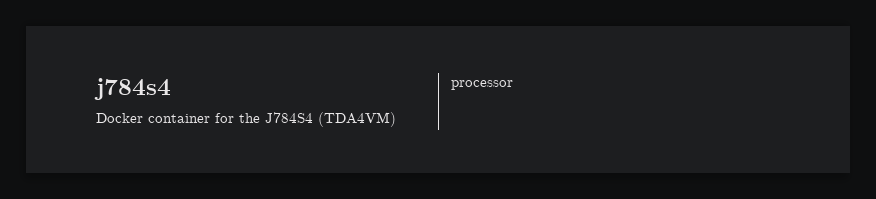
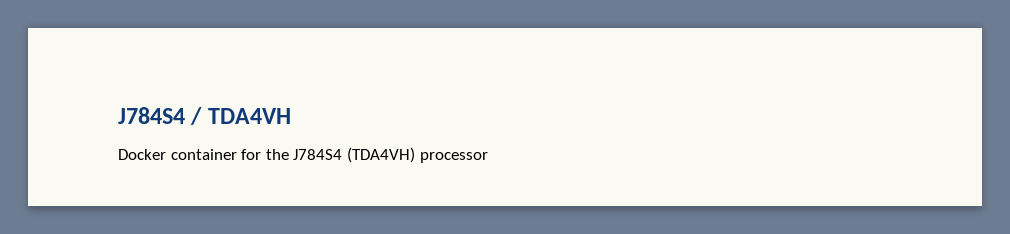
[94,78,171,100] j784s4 -> [118,107,291,125] J784S4 / TDA4VH
[318,112,396,127] (TDA4VM) -> [346,147,415,163] (TDA4VH)

